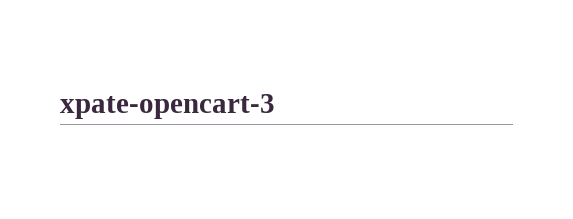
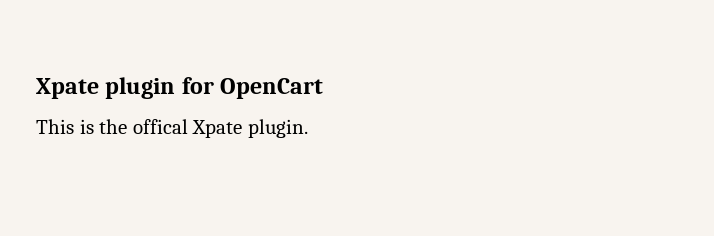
[60,94,275,119] xpate-opencart-3 -> [36,77,324,99] [36,119,308,138] Xpate plugin for OpenCart // This is the offical Xpate plugin.

